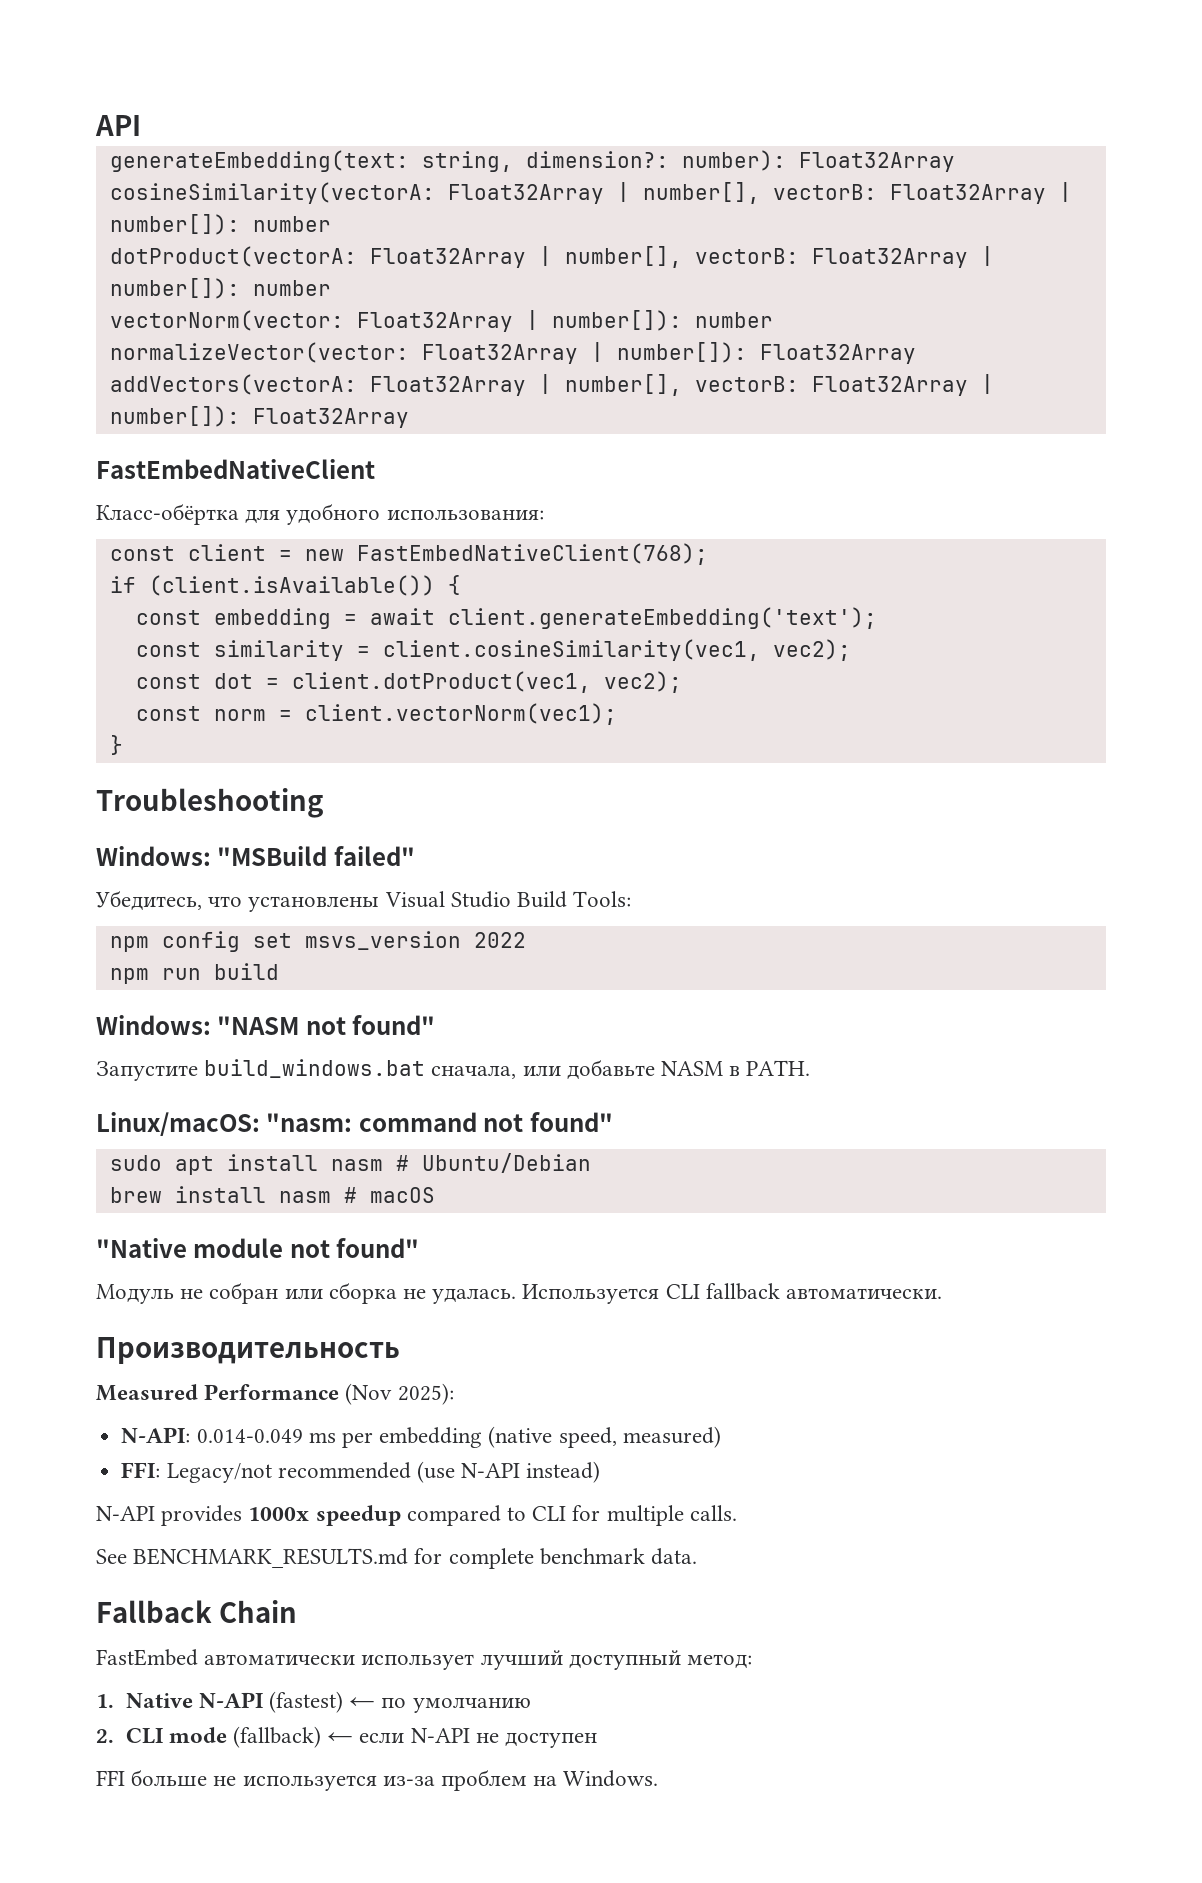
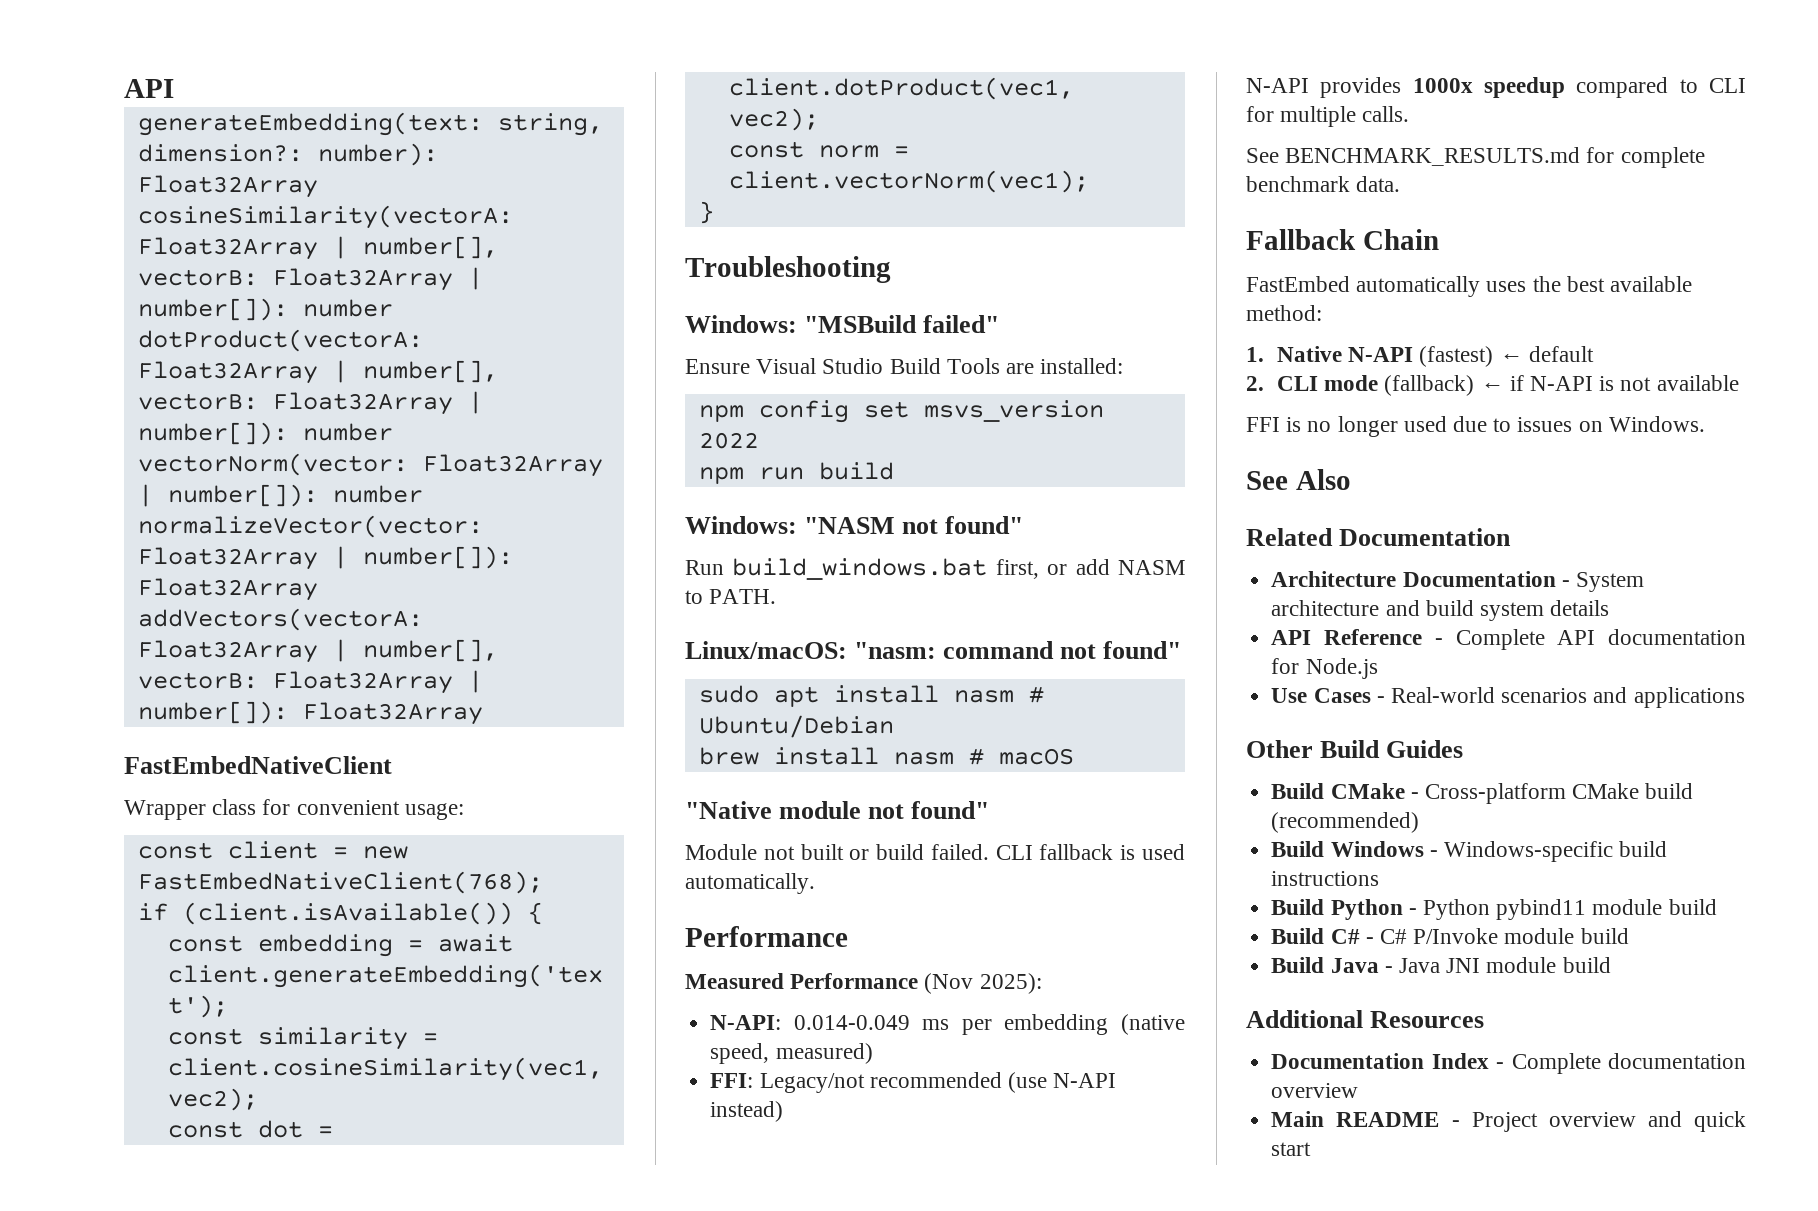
[96,503,544,525] Класс-обёртка для удобного использования: -> [124,799,464,820] Wrapper class for convenient usage:
[95,890,632,912] Убедитесь, что установлены Visual Studio Build Tools: -> [685,358,1124,374] Ensure Visual Studio Build Tools are installed:
[96,1059,741,1081] Запустите build_windows.bat сначала, или добавьте NASM в -> [685,558,1185,580] [685,590,703,604] Run build_windows.bat first, or add NASM to
[96,1282,943,1304] [96,1337,400,1364] Модуль не собран или сборка не удалась. Используется CLI fallback автоматически. // Производительность -> [685,844,1185,860] [685,873,815,894] [685,926,848,947] Module not built or build failed. CLI fallback is used automatically. // Performance
[204,1650,753,1670] автоматически использует лучший доступный метод: -> [1356,276,1693,297] [1246,305,1322,321] automatically uses the best available method:
[381,1697,531,1713] по умолчанию -> [1528,346,1594,362] default
[359,1728,597,1748] [96,1769,659,1791] если N-API не доступен // FFI больше не используется из-за проблем на Windows. -> [1509,375,1739,391] [1246,416,1705,437] [1246,469,1351,490] [1246,528,1512,546] [1271,571,1644,592] [1271,600,1610,621] [1271,629,1746,650] [1271,658,1378,679] [1271,687,1745,708] [1246,740,1464,758] [1271,783,1694,804] [1271,812,1420,833] [1271,841,1668,862] [1271,871,1380,886] [1271,899,1717,920] [1271,928,1629,944] [1271,957,1611,973] [1246,1010,1485,1028] [1271,1053,1746,1074] [1271,1083,1359,1098] [1271,1111,1746,1132] [1271,1142,1312,1156] if N-API is not available // FFI is no longer used due to issues on Windows. // See Also // Related Documentation // Architecture Documentation - System architecture and build system details // API Reference - Complete API documentation for Node.js // Use Cases - Real-world scenarios and applications // Other Build Guides // Build CMake - Cross-platform CMake build (recommended) // Build Windows - Windows-specific build instructions // Build Python - Python pybind11 module build // Build C# - C# P/Invoke module build // Build Java - Java JNI module build // Additional Resources // Documentation Index - Complete documentation overview // Main README - Project overview and quick start

